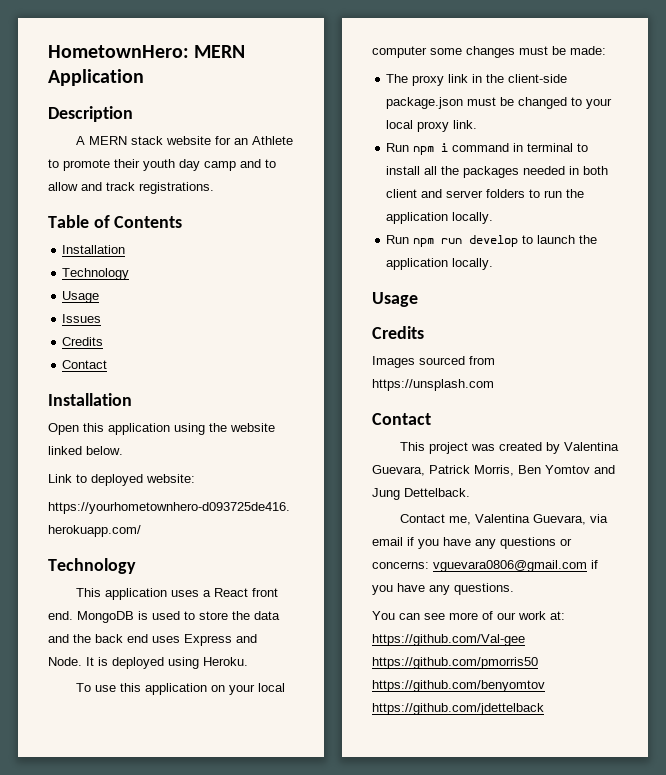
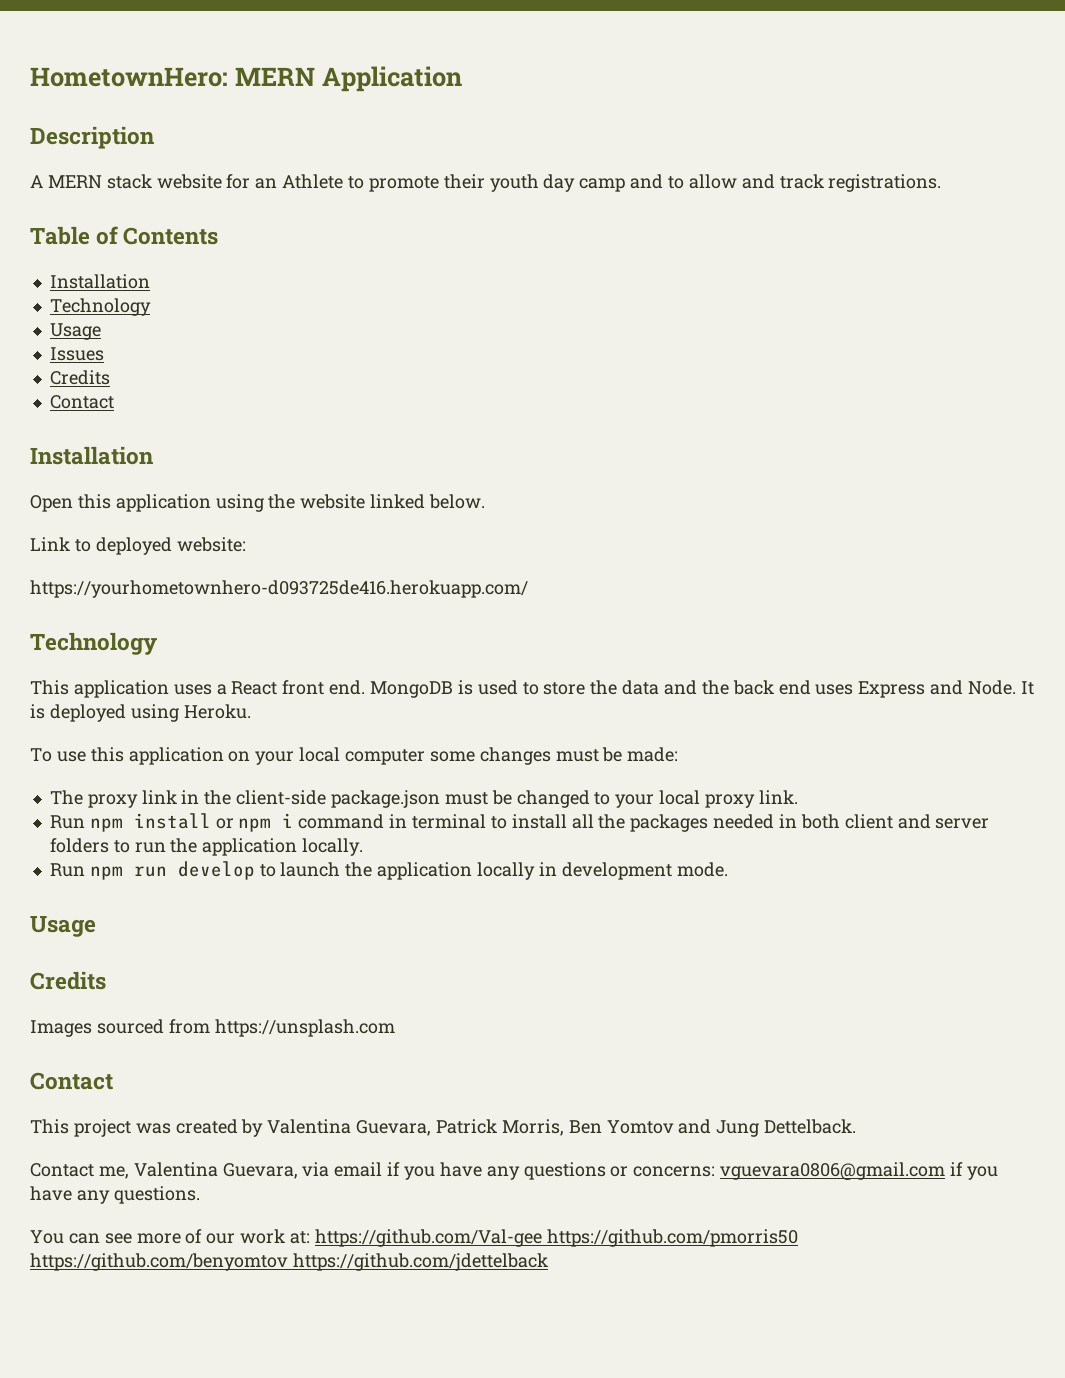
(435, 150) none -> [133,813,272,832] install or npm
[452,258,494,270] locally. -> [476,862,728,880] locally in development mode.

